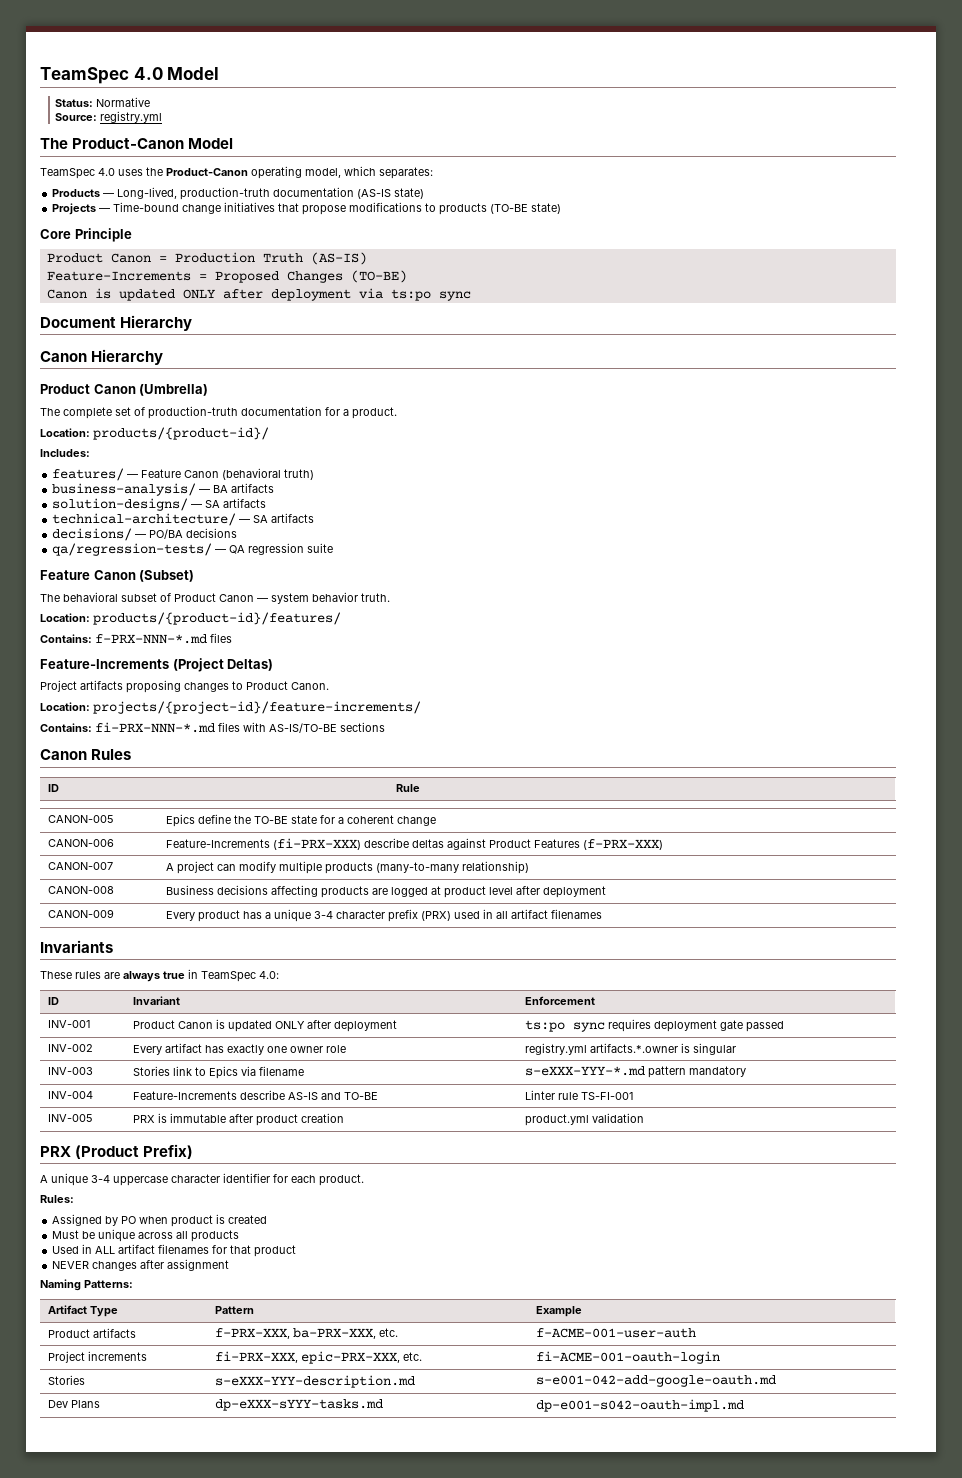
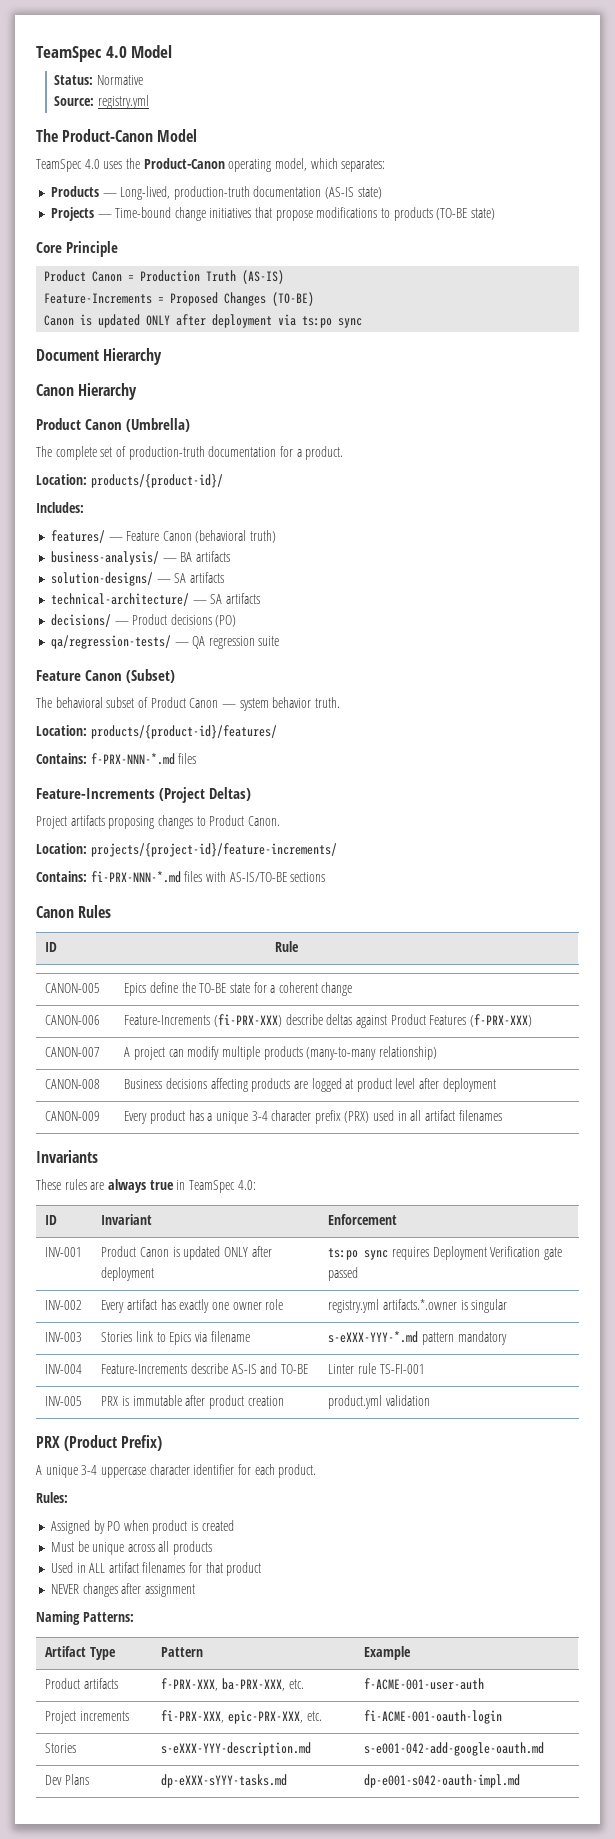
[149,528,238,539] PO/BA decisions -> [132,614,237,627] Product decisions (PO)
[654,1020,718,1032] deployment -> [432,1246,541,1260] Deployment Verification

